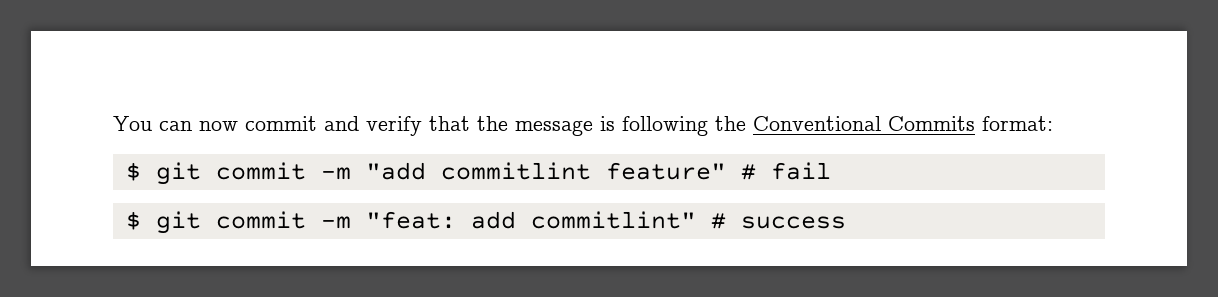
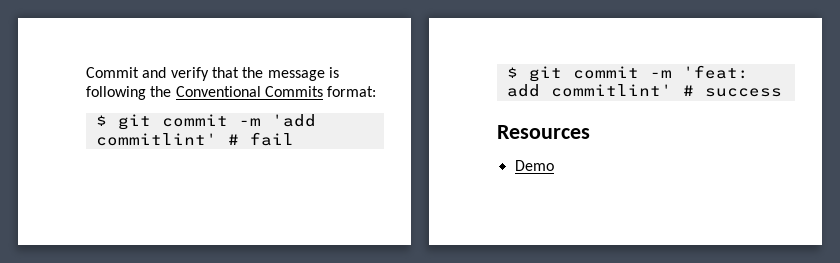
[113,116,317,131] You can now commit -> [86,67,139,78] Commit
[365,162,726,180] "add commitlint feature" -> [271,114,316,127] [95,133,217,146] 'add commitlint'
[365,211,696,229] "feat: add commitlint" -> [682,65,749,79] [506,84,672,97] 'feat: add commitlint'
(846, 222) none -> [497,125,590,139] [514,160,554,171] // Resources // Demo

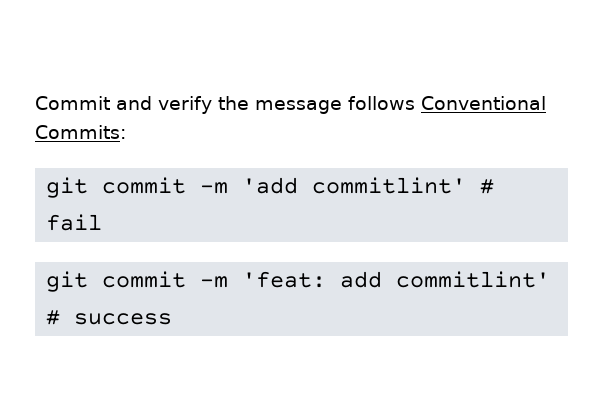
[211,67,239,78] that -> (212, 105) none
[328,67,339,78] [86,86,377,100] [95,115,107,126] is following the Conventional Commits format: // $ -> [348,96,546,110] [35,125,126,139] follows Conventional Commits: //
[506,67,518,78] $ -> (103, 222) none
[497,125,590,139] [514,160,554,171] // Resources // Demo -> (173, 319) none

